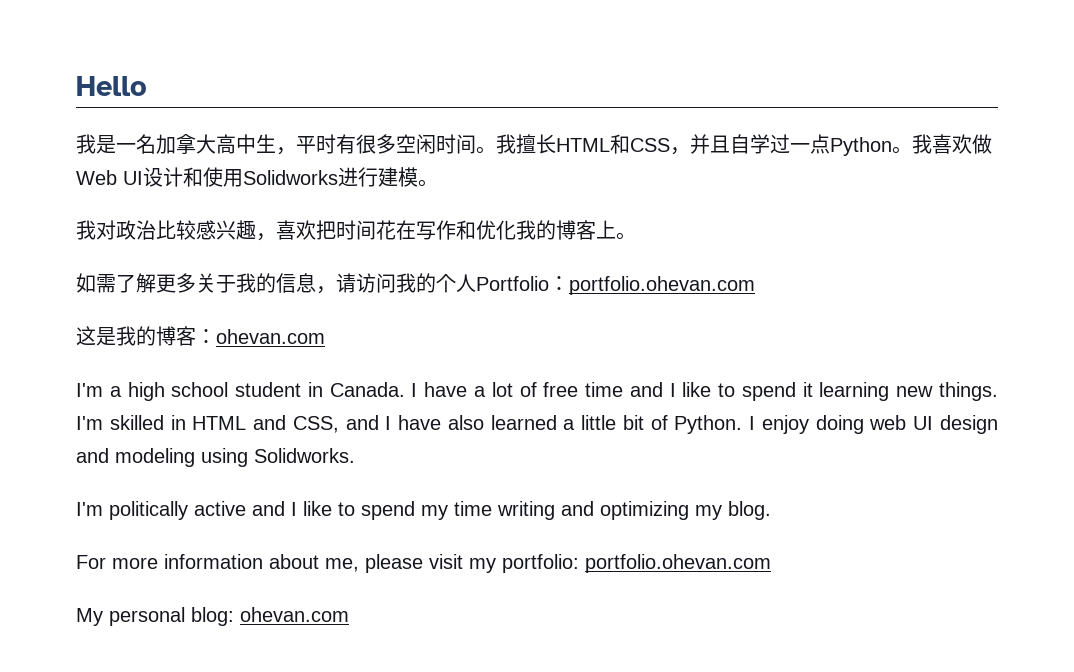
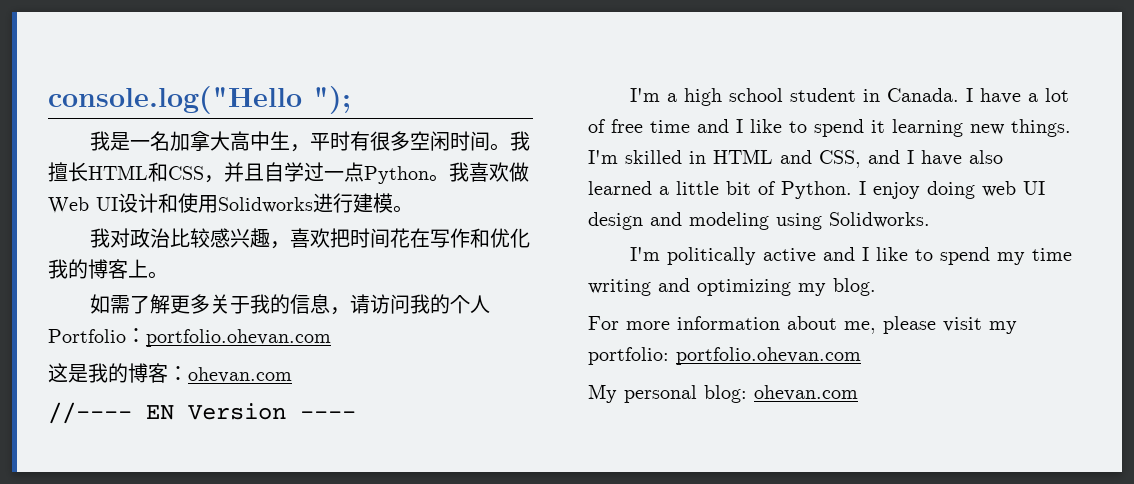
[76,76,147,96] Hello -> [48,86,351,114] console.log("Hello ");
(325, 336) none -> [48,402,356,424] // //---- EN Version ----

